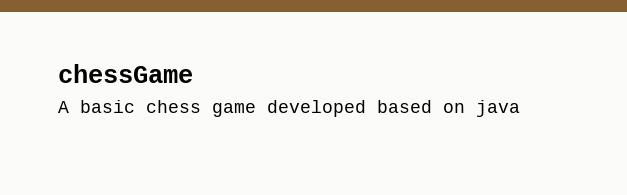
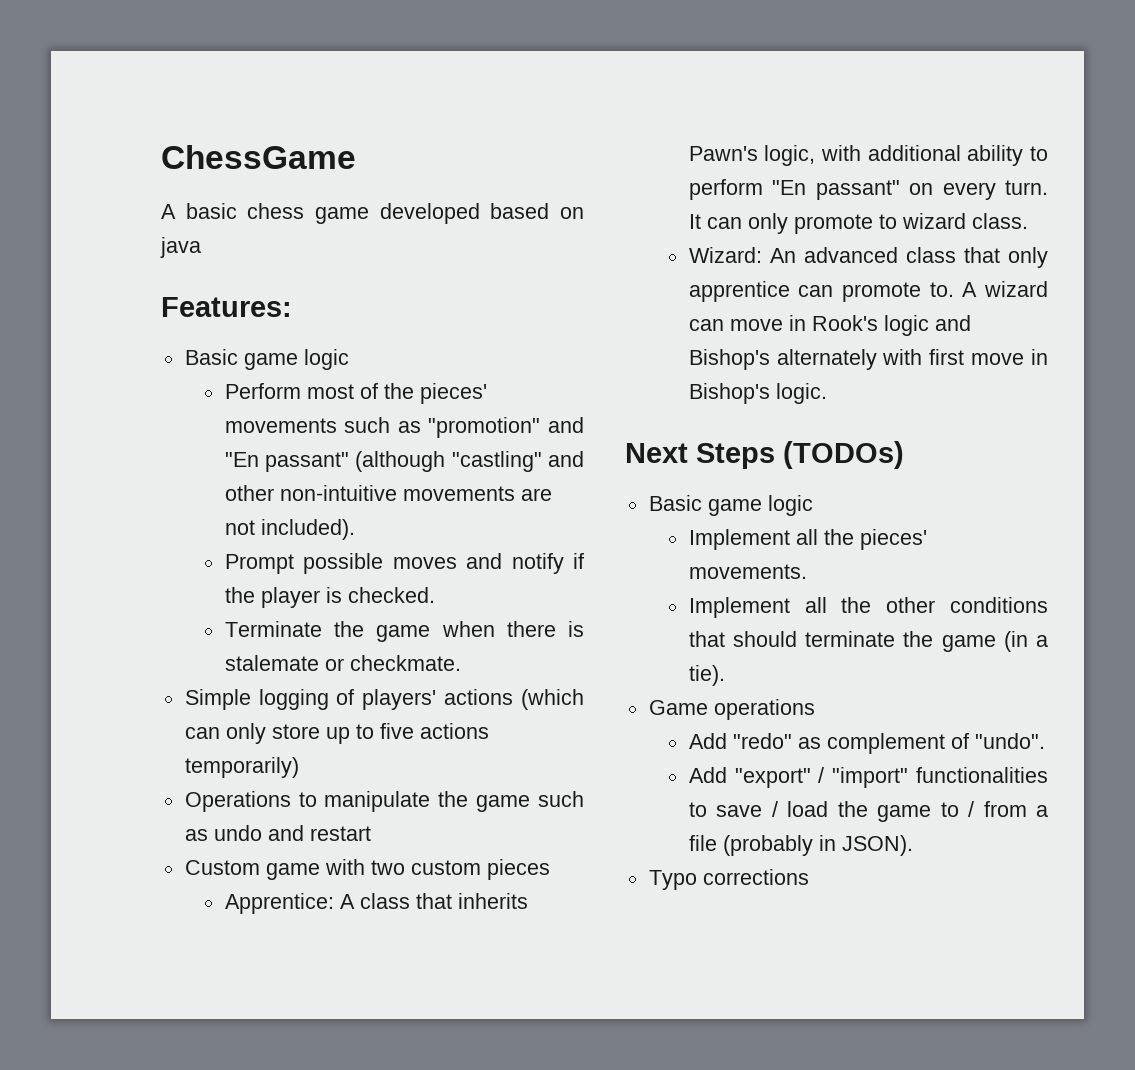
[58,64,193,83] chessGame -> [161,145,356,169] ChessGame
(520, 108) none -> [161,297,292,317] [184,349,349,370] [224,383,487,404] [224,417,584,438] [224,451,584,472] [224,485,552,501] [224,519,355,540] [224,553,584,574] [224,587,435,608] [224,621,584,642] [224,655,461,671] [184,689,584,710] [184,723,489,744] [184,757,299,778] [184,791,584,812] [184,825,371,841] [184,859,550,880] [224,893,528,914] [688,145,1048,166] [688,179,1048,200] [688,213,1028,234] [688,247,1048,268] [688,281,1048,302] [688,315,971,336] [688,349,1048,370] [688,383,827,404] [625,441,904,469] [648,495,813,516] [688,529,927,550] [688,564,807,579] [688,597,1048,618] [688,631,1048,652] [688,665,725,686] [648,699,815,720] [688,733,1045,754] [688,767,1048,788] [688,801,1048,822] [688,835,913,856] [648,869,809,890] // Features: // Basic game logic // Perform most of the pieces' movements such as "promotion" and "En passant" (although "castling" and other non-intuitive movements are not included). // Prompt possible moves and notify if the player is checked. // Terminate the game when there is stalemate or checkmate. // Simple logging of players' actions (which can only store up to five actions temporarily) // Operations to manipulate the game such as undo and restart // Custom game with two custom pieces // Apprentice: A class that inherits Pawn's logic, with additional ability to perform "En passant" on every turn. It can only promote to wizard class. // Wizard: An advanced class that only apprentice can promote to. A wizard can move in Rook's logic and Bishop's alternately with first move in Bishop's logic. // Next Steps (TODOs) // Basic game logic // Implement all the pieces' movements. // Implement all the other conditions that should terminate the game (in a tie). // Game operations // Add "redo" as complement of "undo". // Add "export" / "import" functionalities to save / load the game to / from a file (probably in JSON). // Typo corrections

